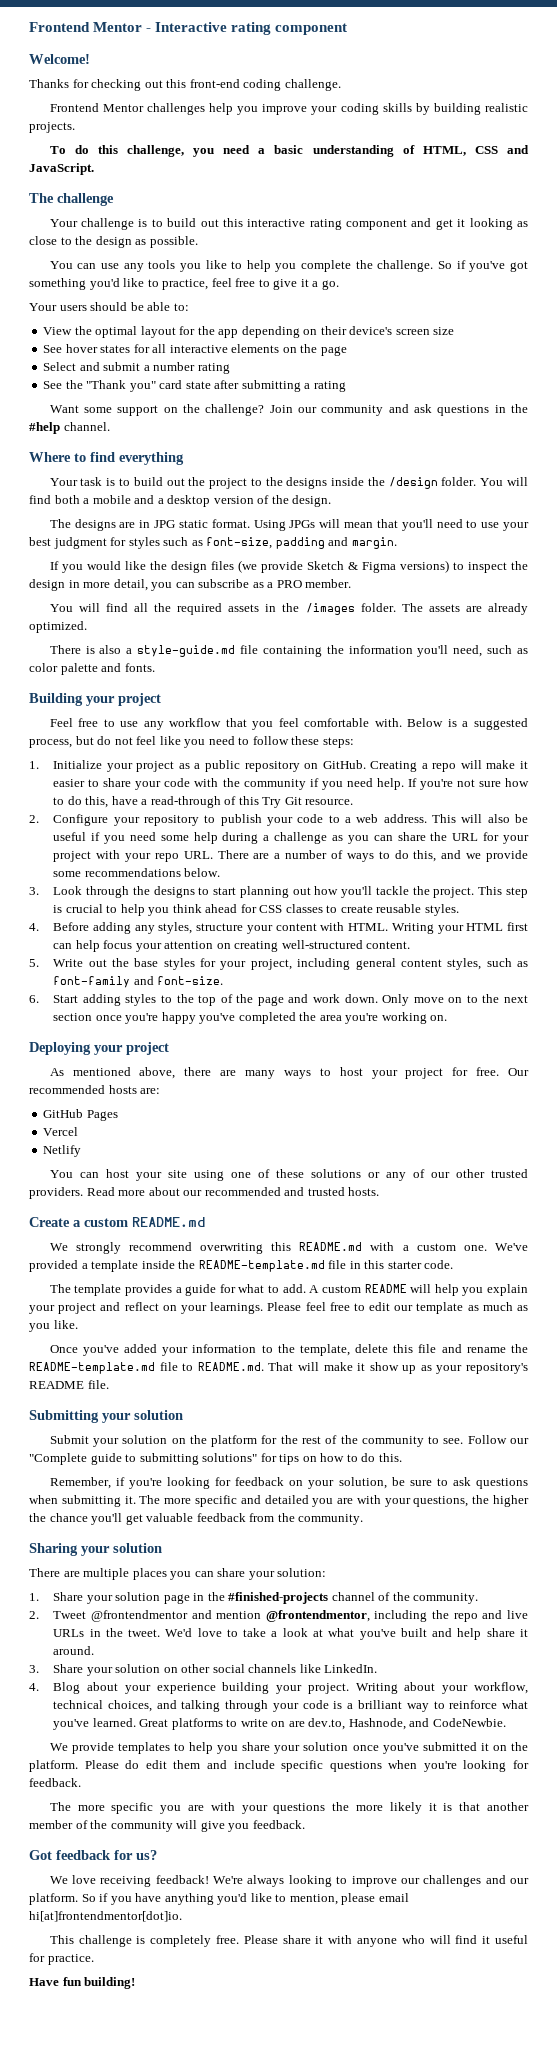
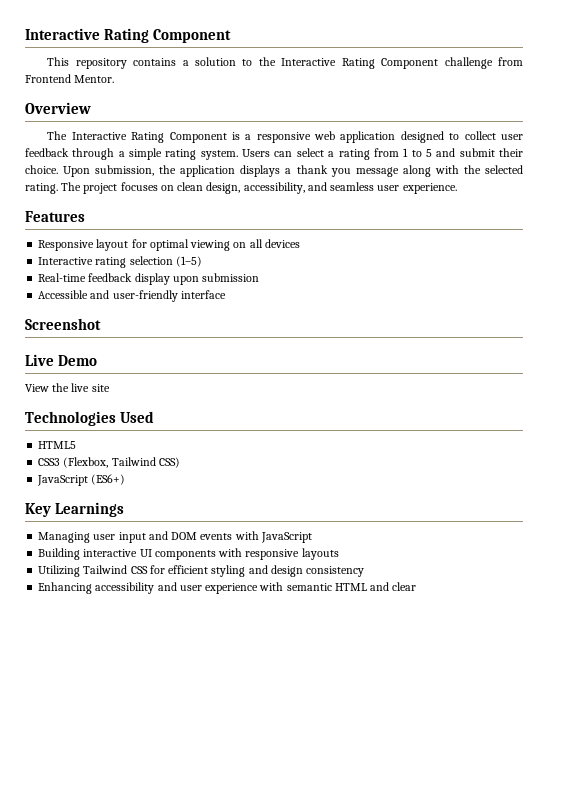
[29,22,348,35] [29,54,90,64] [29,79,341,91] [49,103,528,115] [29,122,75,133] [49,145,529,157] [29,163,94,175] [29,193,114,206] [49,218,528,230] [29,236,198,248] [49,260,528,272] [29,278,339,290] [29,302,189,311] [43,326,455,338] [43,344,347,356] [43,362,230,374] [43,380,346,392] [49,404,529,416] [29,422,110,434] [29,452,184,465] [49,477,528,489] [29,495,332,507] [49,519,529,531] [29,537,397,549] [49,560,528,573] [29,579,352,591] [49,603,528,615] [29,621,87,633] [49,645,528,657] [29,663,155,675] [29,693,161,706] [49,718,528,730] [29,736,354,748] [29,760,529,772] [53,778,529,790] [53,796,354,808] [29,814,529,826] [53,832,529,844] [53,850,528,862] [53,868,221,877] [29,886,528,898] [53,904,459,916] [29,922,529,934] [53,940,411,952] [29,958,529,970] [53,976,224,988] [29,994,529,1006] [53,1012,448,1024] [29,1042,169,1055] [49,1067,529,1079] [29,1085,161,1094] [43,1109,118,1121] [43,1127,79,1136] [43,1145,82,1157] [49,1169,528,1181] [29,1187,380,1199] [29,1217,205,1227] [49,1242,528,1254] [29,1260,454,1272] [49,1284,528,1296] [29,1302,528,1314] [29,1320,78,1332] [49,1344,528,1356] [29,1362,528,1374] [29,1380,109,1389] [29,1410,183,1423] [49,1435,530,1447] [29,1453,402,1465] [49,1477,529,1489] [29,1495,529,1507] [29,1513,364,1525] [29,1543,162,1556] [29,1568,327,1580] [29,1592,479,1604] [29,1610,528,1622] [53,1628,528,1640] [53,1646,95,1655] [29,1664,378,1676] [29,1682,529,1694] [53,1700,528,1712] [53,1718,506,1730] [49,1742,528,1754] [29,1760,529,1772] [29,1778,81,1787] [49,1802,529,1814] [29,1820,305,1832] [29,1850,157,1860] [49,1875,529,1887] [29,1893,409,1905] [29,1911,182,1922] [49,1935,528,1947] [29,1953,94,1965] [29,1977,136,1989] Frontend Mentor - Interactive rating component // Welcome! // Thanks for checking out this front-end coding challenge. // Frontend Mentor challenges help you improve your coding skills by building realistic projects. // To do this challenge, you need a basic understanding of HTML, CSS and JavaScript. // The challenge // Your challenge is to build out this interactive rating component and get it looking as close to the design as possible. // You can use any tools you like to help you complete the challenge. So if you've got something you'd like to practice, feel free to give it a go. // Your users should be able to: // View the optimal layout for the app depending on their device's screen size // See hover states for all interactive elements on the page // Select and submit a number rating // See the "Thank you" card state after submitting a rating // Want some support on the challenge? Join our community and ask questions in the #help channel. // Where to find everything // Your task is to build out the project to the designs inside the /design folder. You will find both a mobile and a desktop version of the design. // The designs are in JPG static format. Using JPGs will mean that you'll need to use your best judgment for styles such as font-size, padding and margin. // If you would like the design files (we provide Sketch & Figma versions) to inspect the design in more detail, you can subscribe as a PRO member. // You will find all the required assets in the /images folder. The assets are already optimized. // There is also a style-guide.md file containing the information you'll need, such as color palette and fonts. // Building your project // Feel free to use any workflow that you feel comfortable with. Below is a suggested process, but do not feel like you need to follow these steps: // 1. Initialize your project as a public repository on GitHub. Creating a repo will make it easier to share your code with the community if you need help. If you're not sure how to do this, have a read-through of this Try Git resource. // 2. Configure your repository to publish your code to a web address. This will also be useful if you need some help during a challenge as you can share the URL for your project with your repo URL. There are a number of ways to do this, and we provide some recommendations below. // 3. Look through the designs to start planning out how you'll tackle the project. This step is crucial to help you think ahead for CSS classes to create reusable styles. // 4. Before adding any styles, structure your content with HTML. Writing your HTML first can help focus your attention on creating well-structured content. // 5. Write out the base styles for your project, including general content styles, such as font-family and font-size. // 6. Start adding styles to the top of the page and work down. Only move on to the next section once you're happy you've completed the area you're working on. // Deploying your project // As mentioned above, there are many ways to host your project for free. Our recommended hosts are: // GitHub Pages // Vercel // Netlify // You can host your site using one of these solutions or any of our other trusted providers. Read more about our recommended and trusted hosts. // Create a custom README.md // We strongly recommend overwriting this README.md with a custom one. We've provided a template inside the README-template.md file in this starter code. // The template provides a guide for what to add. A custom README will help you explain your project and reflect on your learnings. Please feel free to edit our template as much as you like. // Once you've added your information to the template, delete this file and rename the README-template.md file to README.md. That will make it show up as your repository's README file. // Submitting your solution // Submit your solution on the platform for the rest of the community to see. Follow our "Complete guide to submitting solutions" for tips on how to do this. // Remember, if you're looking for feedback on your solution, be sure to ask questions when submitting it. The more specific and detailed you are with your questions, the higher the chance you'll get valuable feedback from the community. // Sharing your solution // There are multiple places you can share your solution: // 1. Share your solution page in the #finished-projects channel of the community. // 2. Tweet @frontendmentor and mention @frontendmentor, including the repo and live URLs in the tweet. We'd love to take a look at what you've built and help share it around. // 3. Share your solution on other social channels like LinkedIn. // 4. Blog about your experience building your project. Writing about your workflow, technical choices, and talking through your code is a brilliant way to reinforce what you've learned. Great platforms to write on are dev.to, Hashnode, and CodeNewbie. // We provide templates to help you share your solution once you've submitted it on the platform. Please do edit them and include specific questions when you're looking for feedback. // The more specific you are with your questions the more likely it is that another member of the community will give you feedback. // Got feedback for us? // We love receiving feedback! We're always looking to improve our challenges and our platform. So if you have anything you'd like to mention, please email hi[at]frontendmentor[dot]io. // This challenge is completely free. Please share it with anyone who will find it useful for practice. // Have fun building! -> [25,28,232,43] [47,57,523,69] [25,74,115,83] [25,102,91,114] [47,131,523,143] [25,148,524,160] [25,165,524,177] [25,182,457,194] [25,211,85,222] [38,239,300,251] [38,256,202,268] [38,273,260,285] [38,290,226,302] [25,318,101,330] [25,354,98,366] [25,383,110,392] [25,411,155,426] [38,441,77,449] [38,457,180,468] [37,474,126,486] [25,502,125,517] [38,531,312,543] [38,548,339,560] [38,565,365,577] [38,582,417,594] Interactive Rating Component // This repository contains a solution to the Interactive Rating Component challenge from Frontend Mentor. // Overview // The Interactive Rating Component is a responsive web application designed to collect user feedback through a simple rating system. Users can select a rating from 1 to 5 and submit their choice. Upon submission, the application displays a thank you message along with the selected rating. The project focuses on clean design, accessibility, and seamless user experience. // Features // Responsive layout for optimal viewing on all devices // Interactive rating selection (1–5) // Real-time feedback display upon submission // Accessible and user-friendly interface // Screenshot // Live Demo // View the live site // Technologies Used // HTML5 // CSS3 (Flexbox, Tailwind CSS) // JavaScript (ES6+) // Key Learnings // Managing user input and DOM events with JavaScript // Building interactive UI components with responsive layouts // Utilizing Tailwind CSS for efficient styling and design consistency // Enhancing accessibility and user experience with semantic HTML and clear

